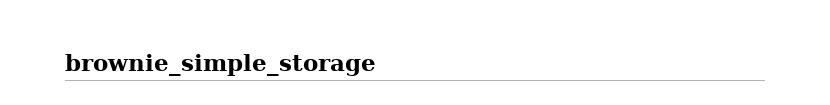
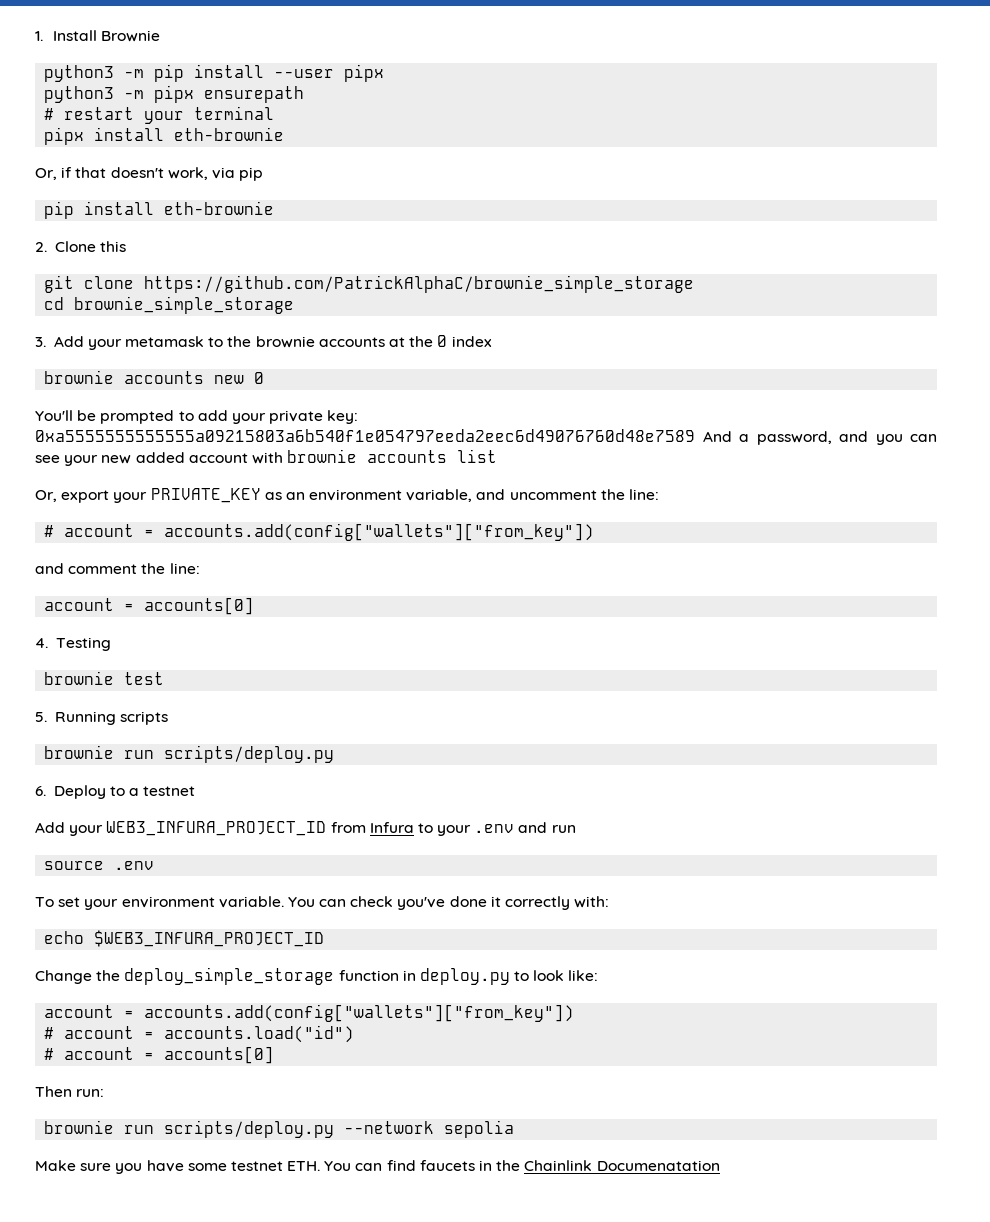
[65,54,376,76] brownie_simple_storage -> [35,30,161,42] [44,64,385,82] [44,85,305,103] [44,106,275,124] [44,127,285,145] [35,167,264,181] [44,201,275,219] [35,241,126,252] [44,275,695,293] [44,296,295,314] [35,335,492,350] [44,370,265,384] [35,410,359,424] [35,429,937,445] [35,449,498,466] [35,488,660,503] [44,523,595,541] [35,563,200,574] [44,597,255,615] [35,637,111,651] [44,671,165,685] [35,711,168,725] [44,745,335,763] [35,785,196,799] [35,821,576,836] [44,861,155,870] [35,896,610,910] [44,930,325,947] [35,967,599,985] [44,1004,575,1022] [44,1025,355,1043] [44,1046,275,1064] [35,1086,105,1097] [44,1120,515,1138] [35,1160,720,1174] 1. Install Brownie // python3 -m pip install --user pipx // python3 -m pipx ensurepath // # restart your terminal // pipx install eth-brownie // Or, if that doesn't work, via pip // pip install eth-brownie // 2. Clone this // git clone https://github.com/PatrickAlphaC/brownie_simple_storage // cd brownie_simple_storage // 3. Add your metamask to the brownie accounts at the 0 index // brownie accounts new 0 // You'll be prompted to add your private key: 0xa5555555555555a09215803a6b540f1e054797eeda2eec6d49076760d48e7589 And a password, and you can see your new added account with brownie accounts list // Or, export your PRIVATE_KEY as an environment variable, and uncomment the line: // # account = accounts.add(config["wallets"]["from_key"]) // and comment the line: // account = accounts[0] // 4. Testing // brownie test // 5. Running scripts // brownie run scripts/deploy.py // 6. Deploy to a testnet // Add your WEB3_INFURA_PROJECT_ID from Infura to your .env and run // source .env // To set your environment variable. You can check you've done it correctly with: // echo $WEB3_INFURA_PROJECT_ID // Change the deploy_simple_storage function in deploy.py to look like: // account = accounts.add(config["wallets"]["from_key"]) // # account = accounts.load("id") // # account = accounts[0] // Then run: // brownie run scripts/deploy.py --network sepolia // Make sure you have some testnet ETH. You can find faucets in the Chainlink Documenatation

